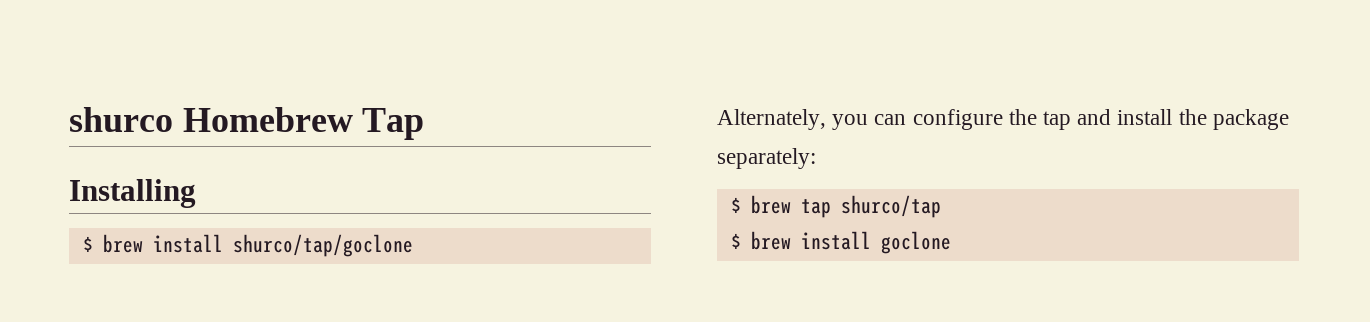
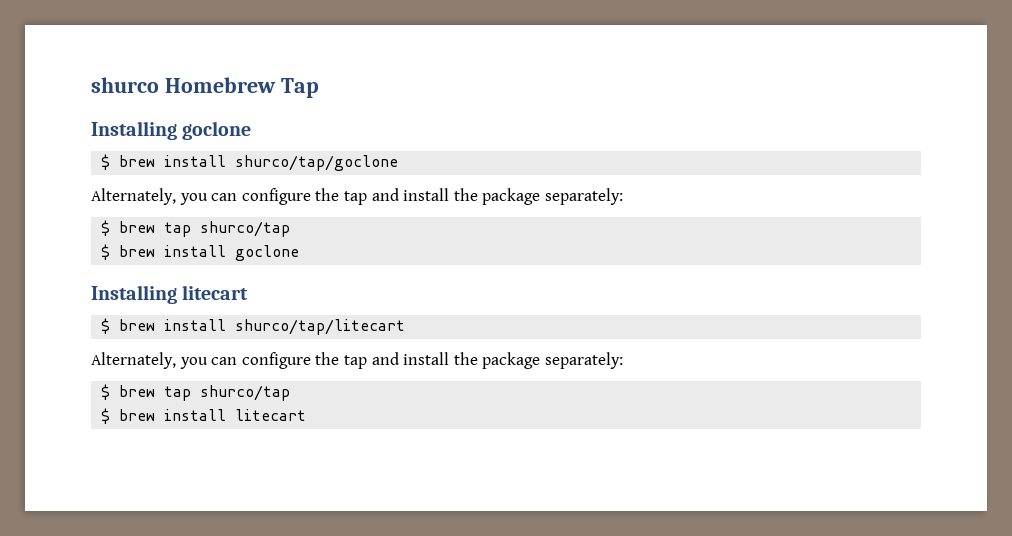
(196, 193) none -> [182,121,252,140] goclone
(951, 242) none -> [91,285,249,304] [101,318,406,335] [91,352,623,369] [101,384,291,401] [101,408,307,424] // Installing litecart // $ brew install shurco/tap/litecart // Alternately, you can configure the tap and install the package separately: // $ brew tap shurco/tap // $ brew install litecart

